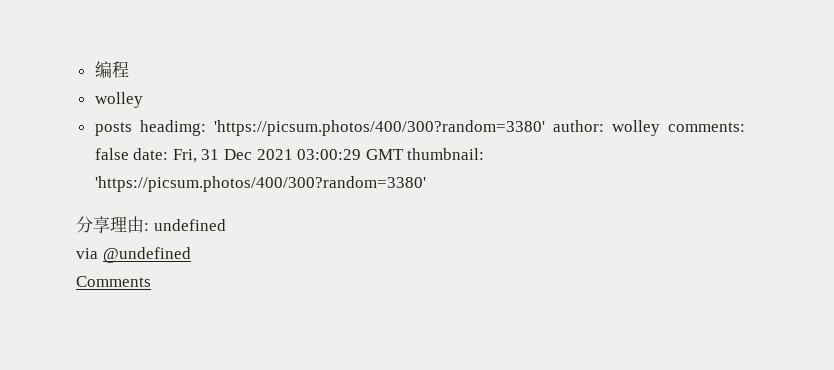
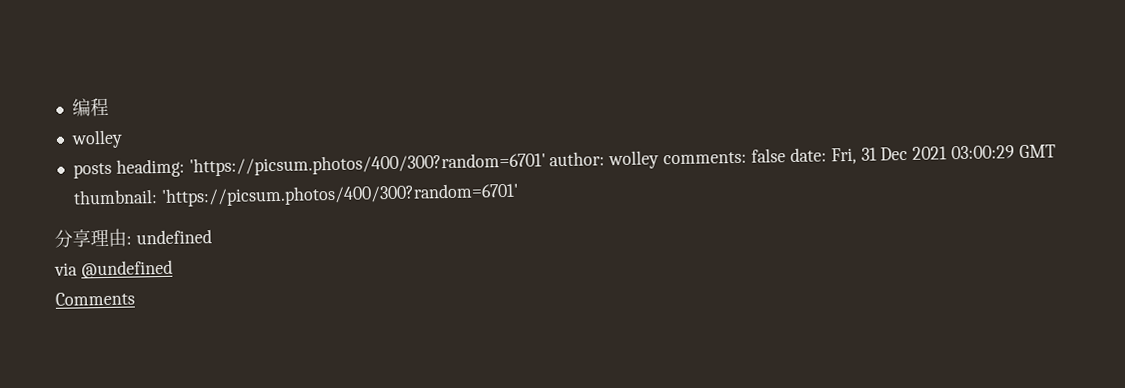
[213,120,545,136] 'https://picsum.photos/400/300?random=3380' -> [188,152,546,177] 'https://picsum.photos/400/300?random=6701'
[94,176,426,192] 'https://picsum.photos/400/300?random=3380' -> [160,182,519,208] 'https://picsum.photos/400/300?random=6701'

